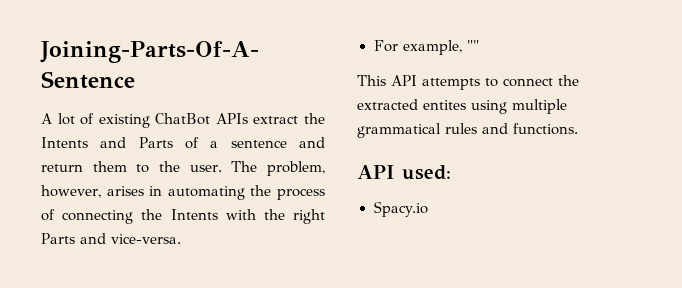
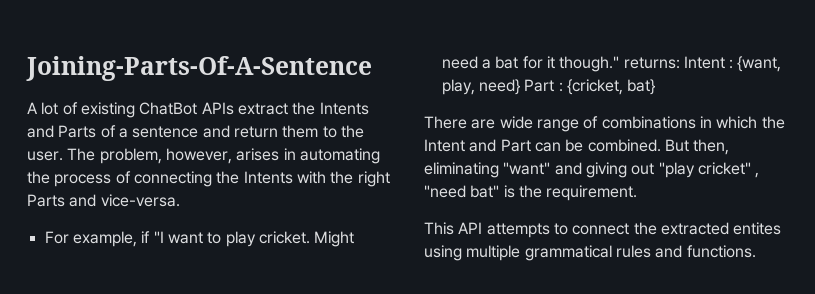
[466,40,479,51] "" -> [141,231,355,247] [441,56,782,72] [441,79,656,95] [424,116,785,132] [424,139,730,155] [424,162,760,178] [424,185,638,201] if "I want to play cricket. Might need a bat for it though." returns: Intent : {want, play, need} Part : {cricket, bat} // There are wide range of combinations in which the Intent and Part can be combined. But then, eliminating "want" and giving out "play cricket" , "need bat" is the requirement.
[357,165,451,180] [373,201,429,217] // API used: // Spacy.io -> (756, 251) none

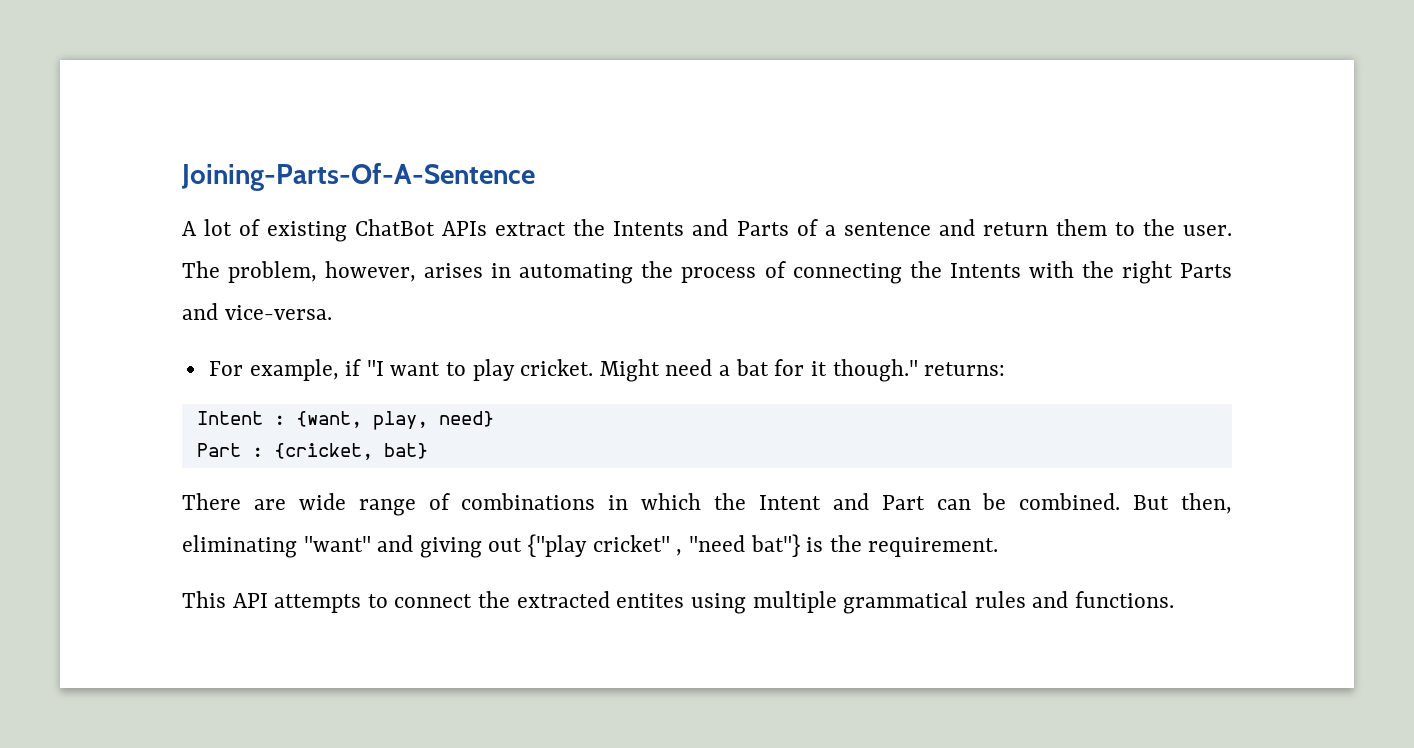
(680, 63) none -> (1006, 369) //
(520, 87) none -> (494, 419) //
[658,162,695,178] "play -> [528,534,588,557] {"play
[470,185,500,198] bat" -> [750,534,800,557] bat"}

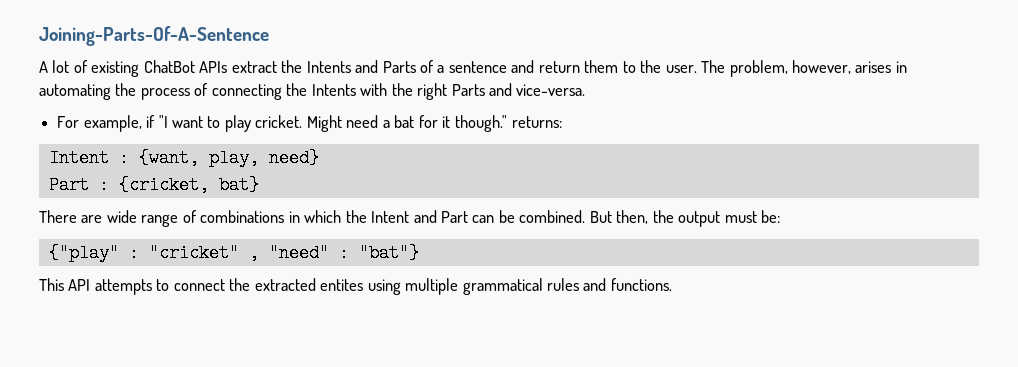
[182,534,999,558] eliminating "want" and giving out {"play cricket" , "need bat"} is the requirement. -> [652,210,781,227] [48,244,419,262] the output must be: // {"play" : "cricket" , "need" : "bat"}

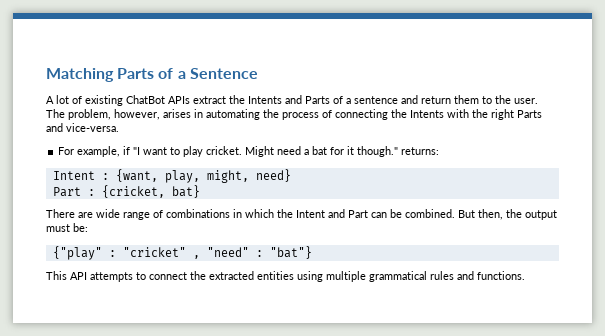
[39,26,269,46] Joining-Parts-Of-A-Sentence -> [46,68,258,82] Matching Parts of a Sentence
(259, 158) none -> [206,170,249,183] might,
[320,279,364,291] entites -> [257,271,294,280] entities

